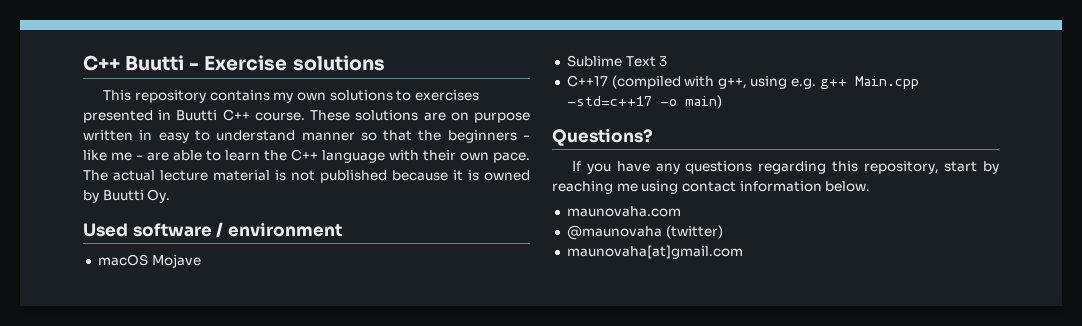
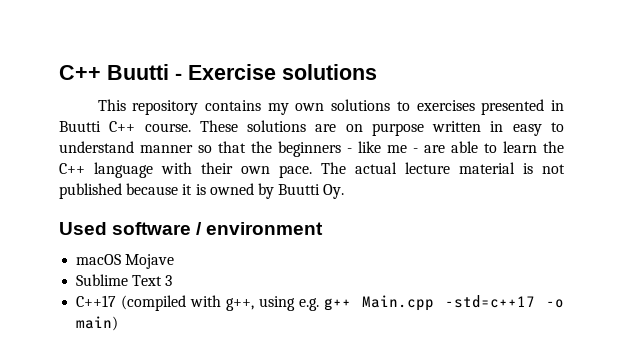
[552,128,653,146] [572,161,999,174] [552,181,871,194] [566,206,681,217] [566,225,723,240] [566,245,743,259] // Questions? // If you have any questions regarding this repository, start by reaching me using contact information below. // maunovaha.com // @maunovaha (twitter) // maunovaha[at]gmail.com -> (119, 323) none

